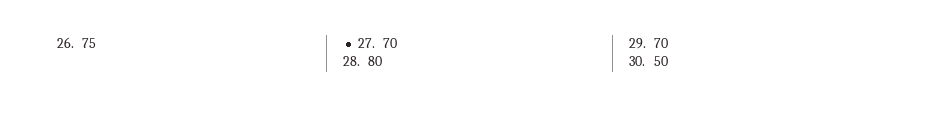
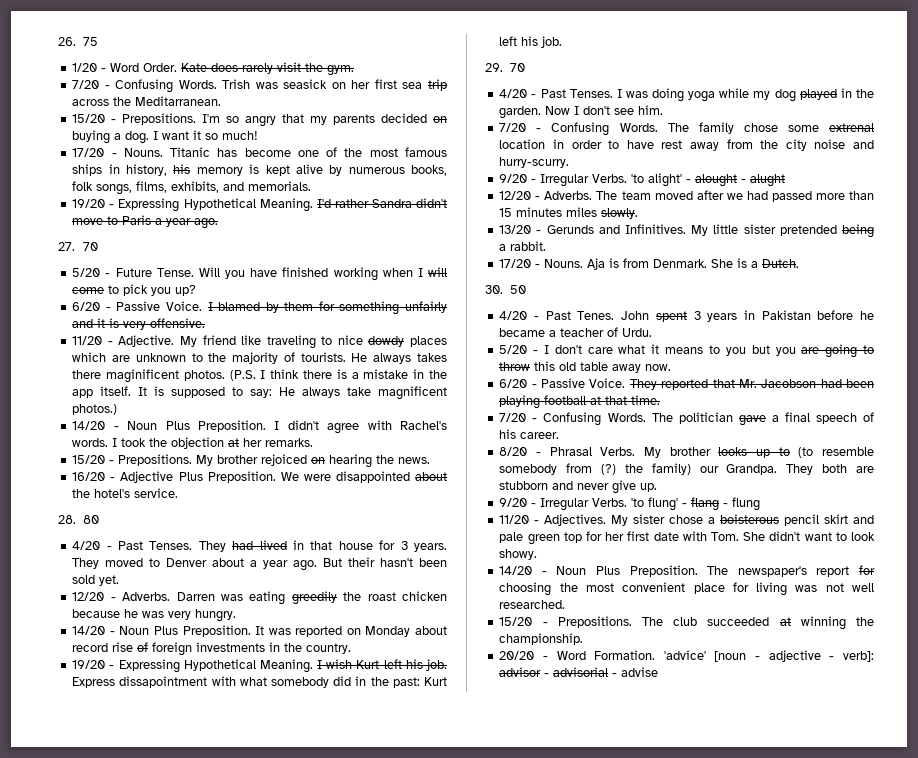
[358,38,398,48] [343,56,382,66] [629,38,668,49] [629,56,668,66] 27. 70 // 28. 80 // 29. 70 // 30. 50 -> [72,62,355,76] [72,79,447,93] [72,96,222,106] [72,113,448,127] [72,130,259,144] [72,147,447,157] [72,164,447,176] [72,181,312,195] [72,198,447,212] [72,215,219,229] [58,242,99,251] [72,267,447,281] [72,284,197,296] [72,301,447,315] [72,318,206,330] [72,335,447,349] [72,352,447,364] [72,369,448,383] [72,386,447,400] [72,404,118,415] [72,420,447,434] [72,437,314,449] [72,454,431,468] [72,471,447,483] [72,488,179,498] [58,515,100,524] [72,540,447,552] [72,557,448,571] [72,575,120,586] [72,591,447,605] [72,609,237,622] [72,625,447,637] [72,642,352,656] [72,659,448,673] [72,676,447,688] [499,36,563,48] [485,63,526,72] [499,88,874,102] [499,105,664,119] [499,122,874,136] [499,139,874,151] [499,157,570,168] [499,173,786,187] [499,190,874,202] [499,207,639,219] [499,224,874,238] [499,241,547,251] [499,258,800,270] [485,285,527,294] [499,310,874,322] [499,327,653,337] [499,344,874,358] [499,361,672,373] [499,378,874,390] [499,395,661,409] [499,412,874,426] [499,429,560,439] [499,447,874,458] [499,463,874,475] [499,480,658,494] [499,497,761,511] [499,514,874,526] [499,531,875,545] [499,549,538,560] [499,565,875,577] [499,582,874,596] [499,600,566,609] [499,616,874,630] [499,633,584,645] [499,650,874,662] [499,667,659,677] 1/20 - Word Order. Kate does rarely visit the gym. // 7/20 - Confusing Words. Trish was seasick on her first sea trip across the Meditarranean. // 15/20 - Prepositions. I'm so angry that my parents decided on buying a dog. I want it so much! // 17/20 - Nouns. Titanic has become one of the most famous ships in history, his memory is kept alive by numerous books, folk songs, films, exhibits, and memorials. // 19/20 - Expressing Hypothetical Meaning. I'd rather Sandra didn't move to Paris a year ago. // 27. 70 // 5/20 - Future Tense. Will you have finished working when I will come to pick you up? // 6/20 - Passive Voice. I blamed by them for something unfairly and it is very offensive. // 11/20 - Adjective. My friend like traveling to nice dowdy places which are unknown to the majority of tourists. He always takes there maginificent photos. (P.S. I think there is a mistake in the app itself. It is supposed to say: He always take magnificent photos.) // 14/20 - Noun Plus Preposition. I didn't agree with Rachel's words. I took the objection at her remarks. // 15/20 - Prepositions. My brother rejoiced on hearing the news. // 16/20 - Adjective Plus Preposition. We were disappointed about the hotel's service. // 28. 80 // 4/20 - Past Tenses. They had lived in that house for 3 years. They moved to Denver about a year ago. But their hasn't been sold yet. // 12/20 - Adverbs. Darren was eating greedily the roast chicken because he was very hungry. // 14/20 - Noun Plus Preposition. It was reported on Monday about record rise of foreign investments in the country. // 19/20 - Expressing Hypothetical Meaning. I wish Kurt left his job. Express dissapointment with what somebody did in the past: Kurt left his job. // 29. 70 // 4/20 - Past Tenses. I was doing yoga while my dog played in the garden. Now I don't see him. // 7/20 - Confusing Words. The family chose some extrenal location in order to have rest away from the city noise and hurry-scurry. // 9/20 - Irregular Verbs. 'to alight' - alought - alught // 12/20 - Adverbs. The team moved after we had passed more than 15 minutes miles slowly. // 13/20 - Gerunds and Infinitives. My little sister pretended being a rabbit. // 17/20 - Nouns. Aja is from Denmark. She is a Dutch. // 30. 50 // 4/20 - Past Tenes. John spent 3 years in Pakistan before he became a teacher of Urdu. // 5/20 - I don't care what it means to you but you are going to throw this old table away now. // 6/20 - Passive Voice. They reported that Mr. Jacobson had been playing football at that time. // 7/20 - Confusing Words. The politician gave a final speech of his career. // 8/20 - Phrasal Verbs. My brother looks up to (to resemble somebody from (?) the family) our Grandpa. They both are stubborn and never give up. // 9/20 - Irregular Verbs. 'to flung' - flang - flung // 11/20 - Adjectives. My sister chose a boisterous pencil skirt and pale green top for her first date with Tom. She didn't want to look showy. // 14/20 - Noun Plus Preposition. The newspaper's report for choosing the most convenient place for living was not well researched. // 15/20 - Prepositions. The club succeeded at winning the championship. // 20/20 - Word Formation. 'advice' [noun - adjective - verb]: advisor - advisorial - advise

